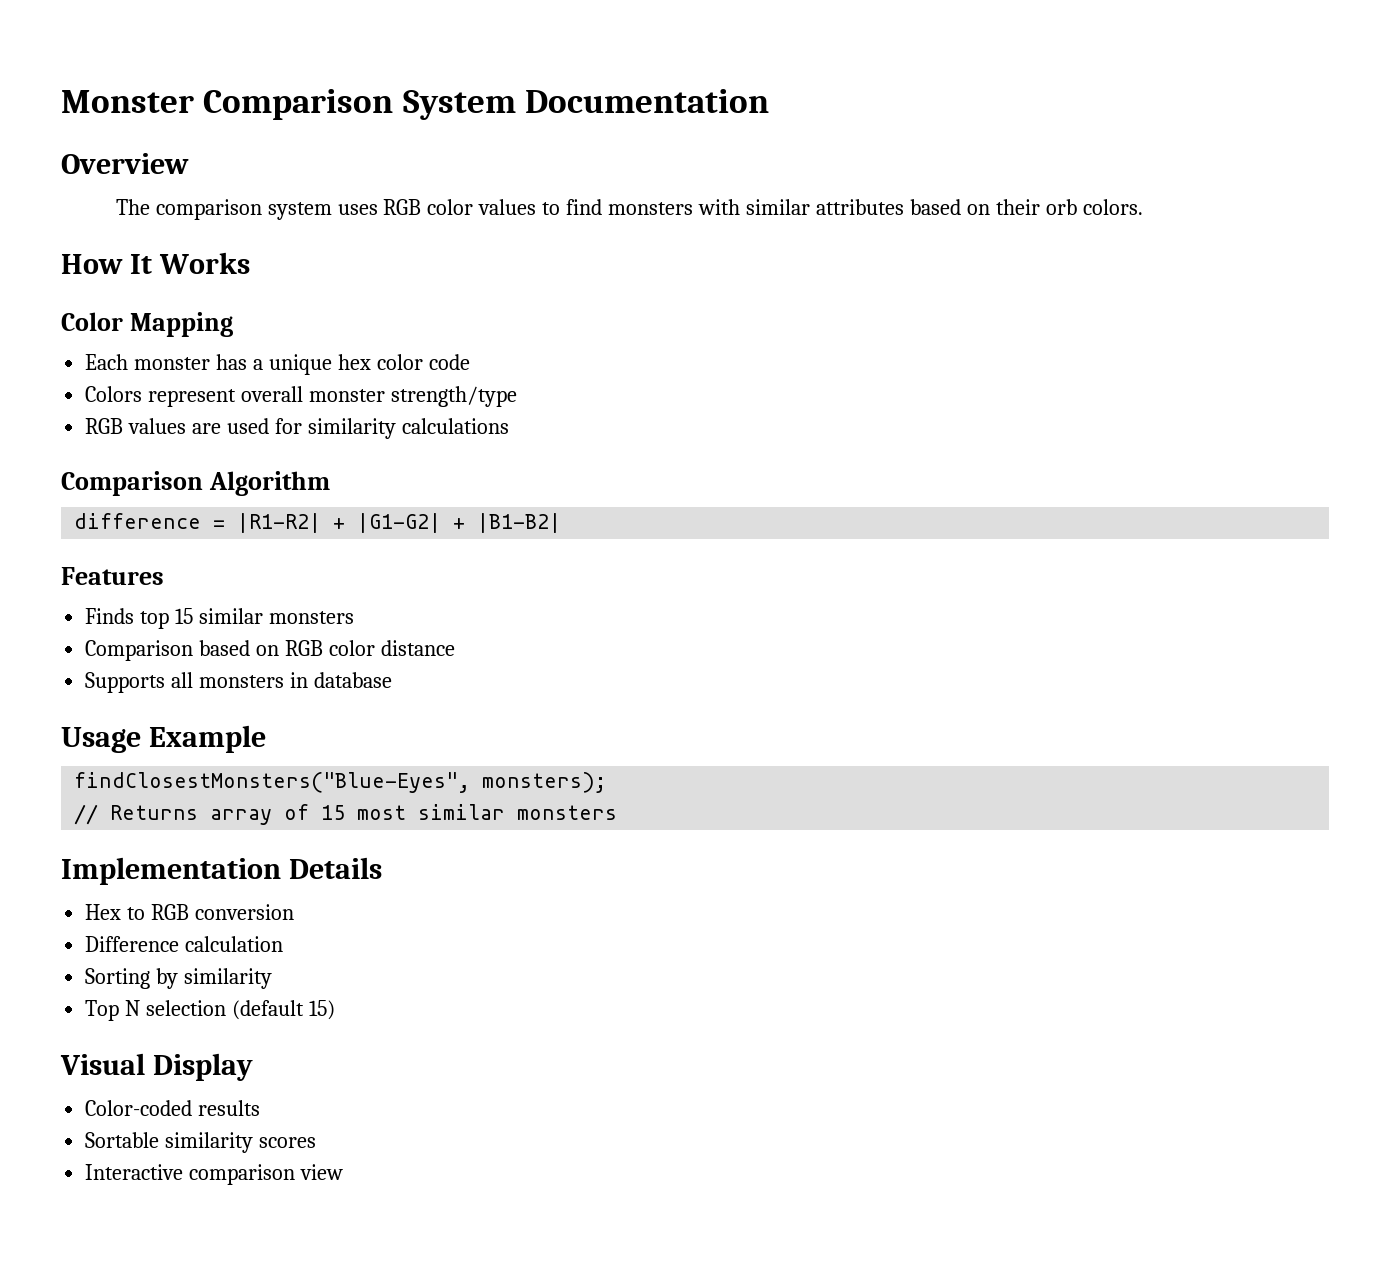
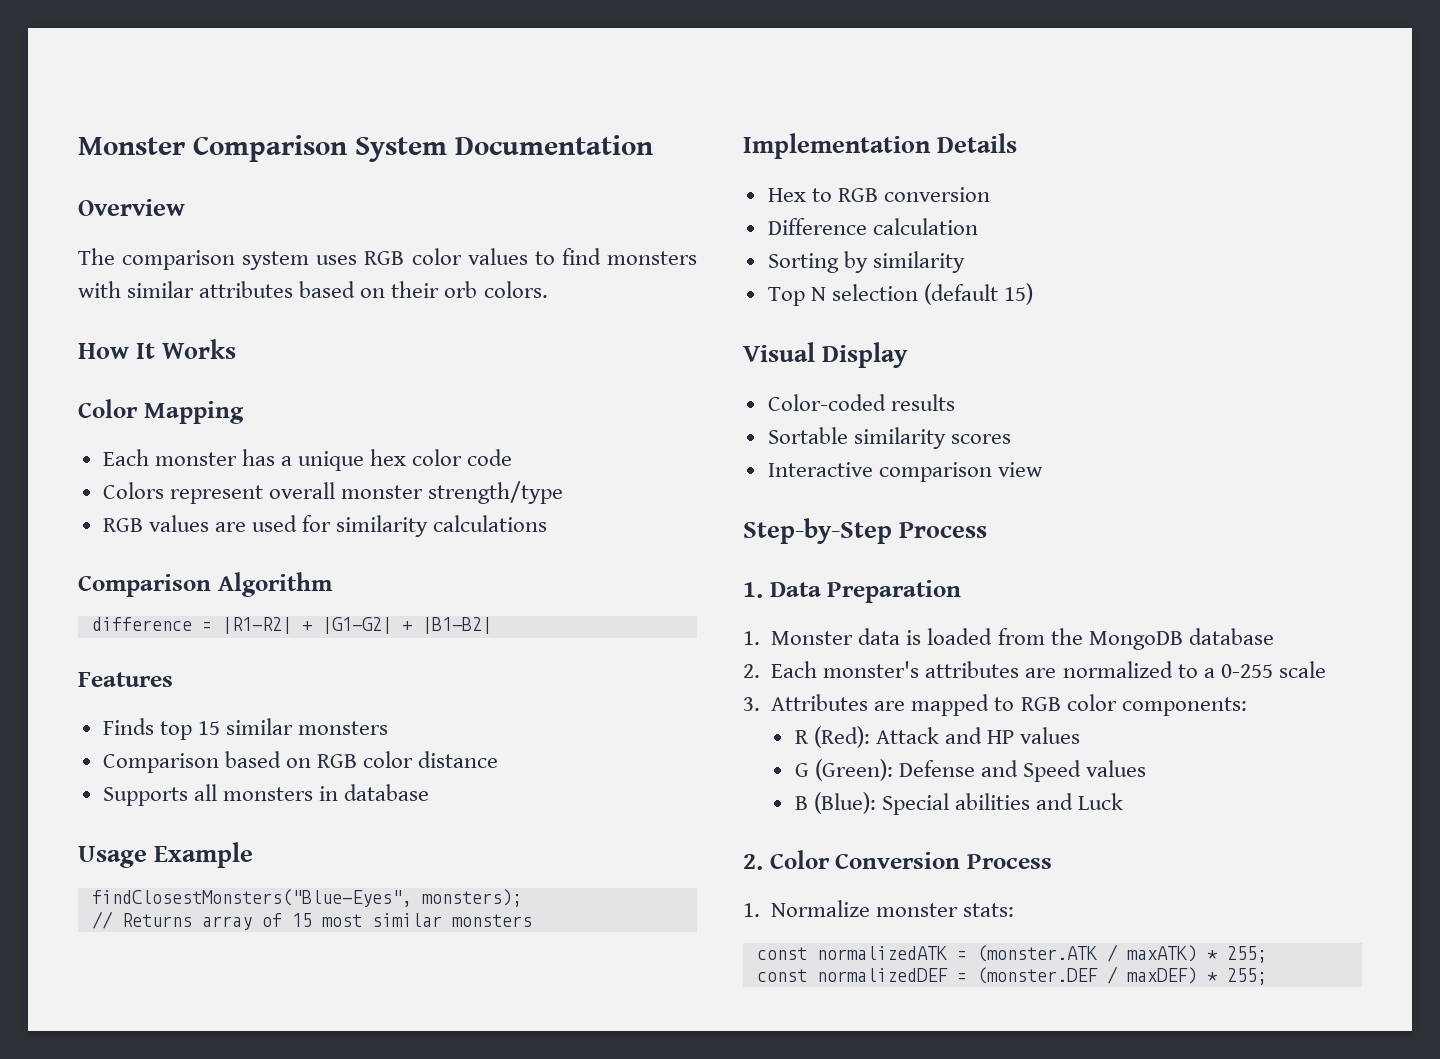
(344, 1172) none -> [743,518,988,544] [743,580,962,603] [743,628,1274,650] [743,661,1326,678] [743,694,1247,716] [794,726,1080,748] [794,759,1146,782] [794,792,1123,815] [743,850,1052,870] [743,900,1015,917] [756,944,1267,963] [756,966,1267,985] // Step-by-Step Process // 1. Data Preparation // 1. Monster data is loaded from the MongoDB database // 2. Each monster's attributes are normalized to a 0-255 scale // 3. Attributes are mapped to RGB color components: // R (Red): Attack and HP values // G (Green): Defense and Speed values // B (Blue): Special abilities and Luck // 2. Color Conversion Process // 1. Normalize monster stats: // const normalizedATK = (monster.ATK / maxATK) * 255; // const normalizedDEF = (monster.DEF / maxDEF) * 255;

